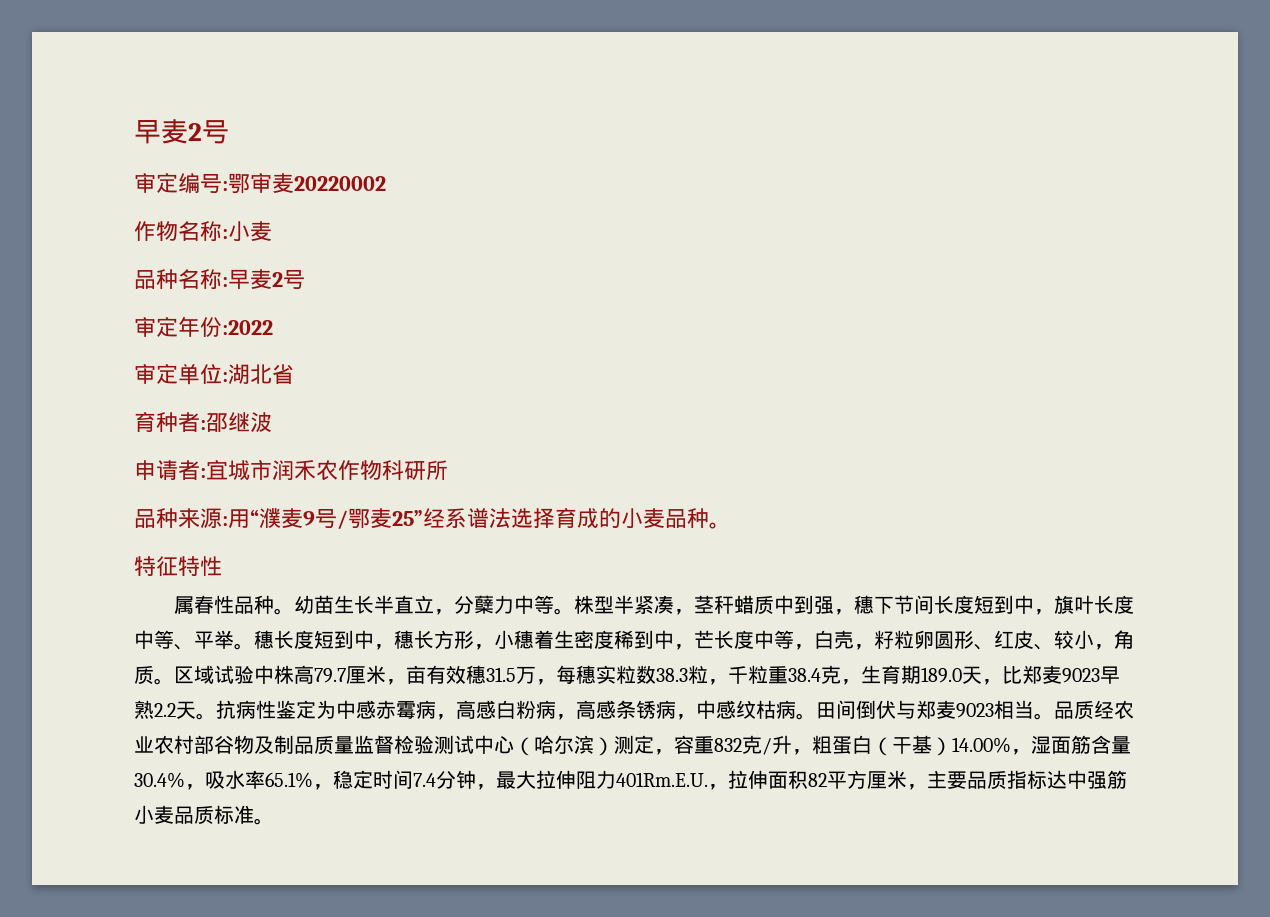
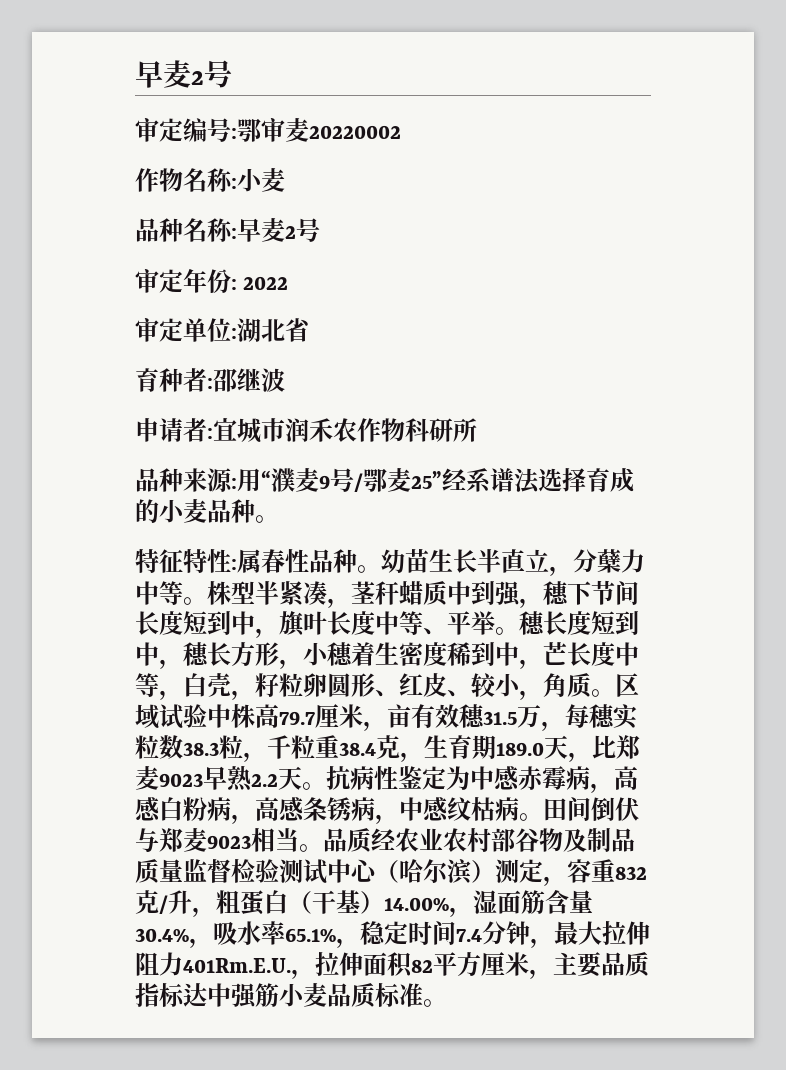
[222,320,273,335] :2022 -> [231,276,289,290] : 2022
(222, 566) // -> [231,559,237,570] :

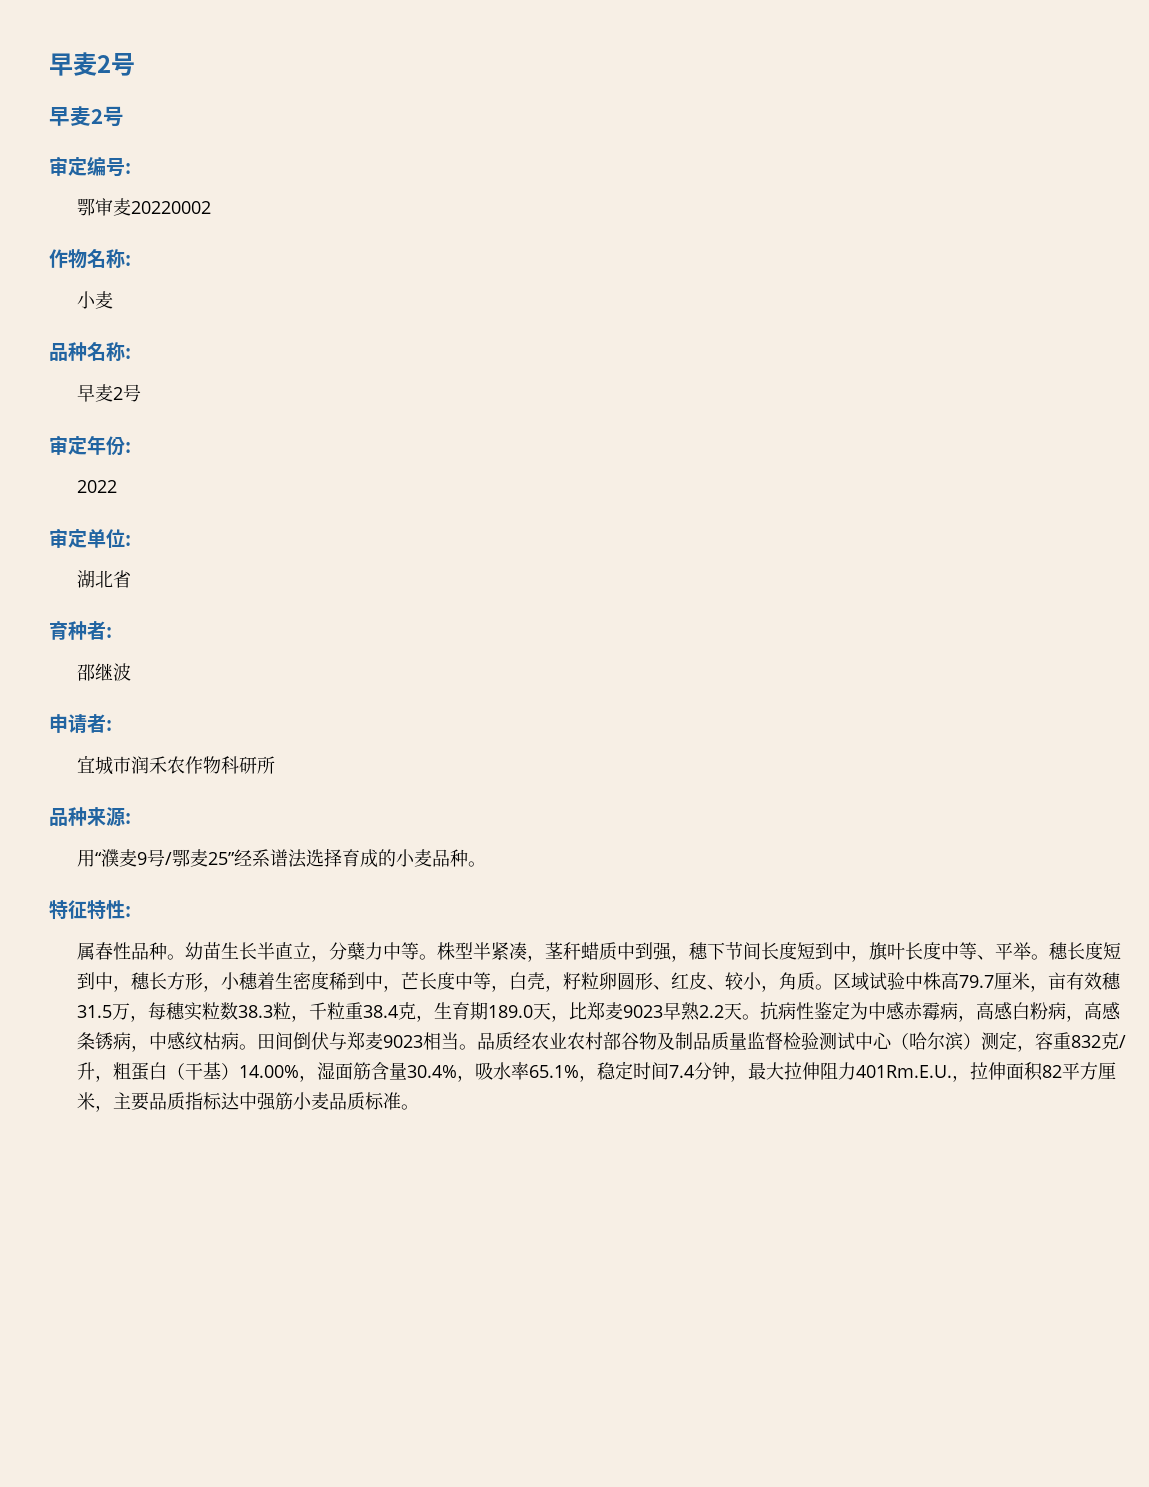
[135,60,232,88] 早麦2号 -> [49,52,135,76] [49,106,124,127] 早麦2号 // 早麦2号
(237, 133) none -> (131, 168) //
(237, 183) none -> (131, 260) //
(237, 233) none -> (131, 353) //
(237, 284) none -> (131, 447) //
(237, 333) none -> (131, 540) //
(213, 383) none -> (112, 632) //
(213, 433) none -> (112, 725) //
(237, 483) none -> (131, 818) //
(237, 564) none -> (131, 911) //

